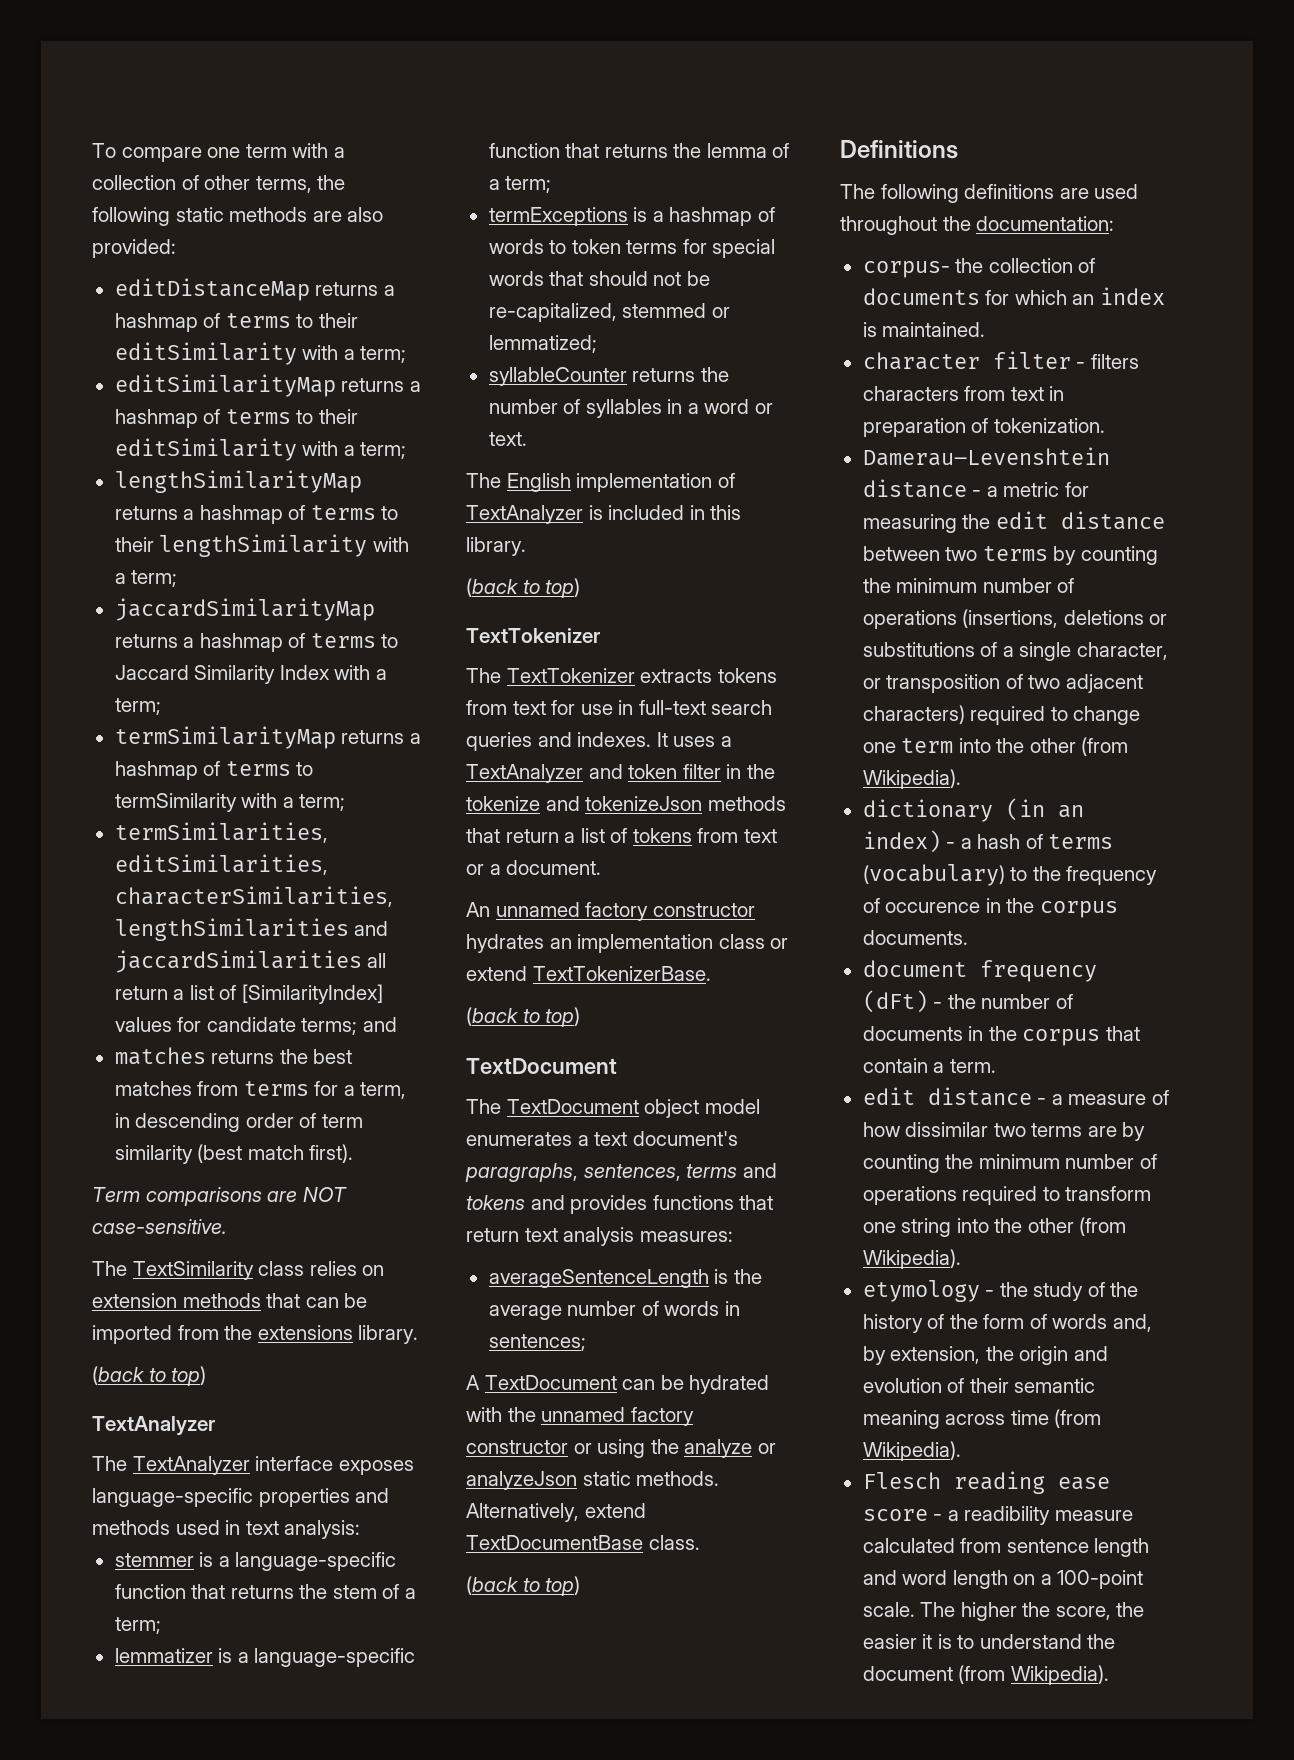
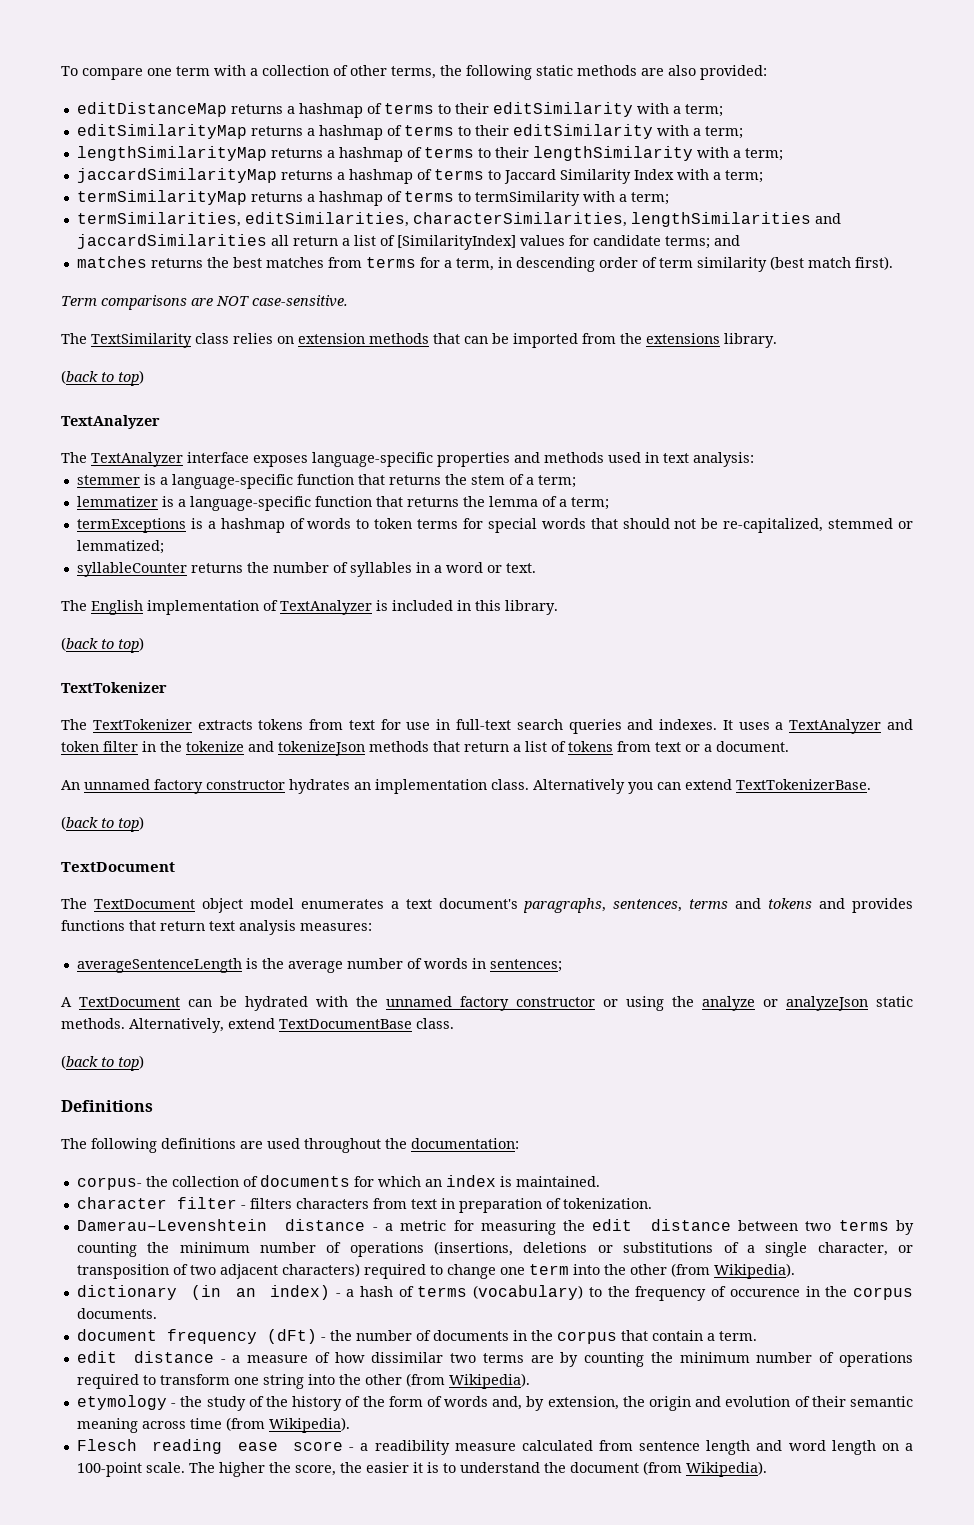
[718,934,789,949] class or -> [491,779,681,794] class. Alternatively you can

